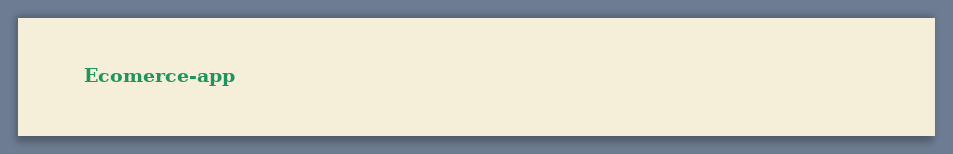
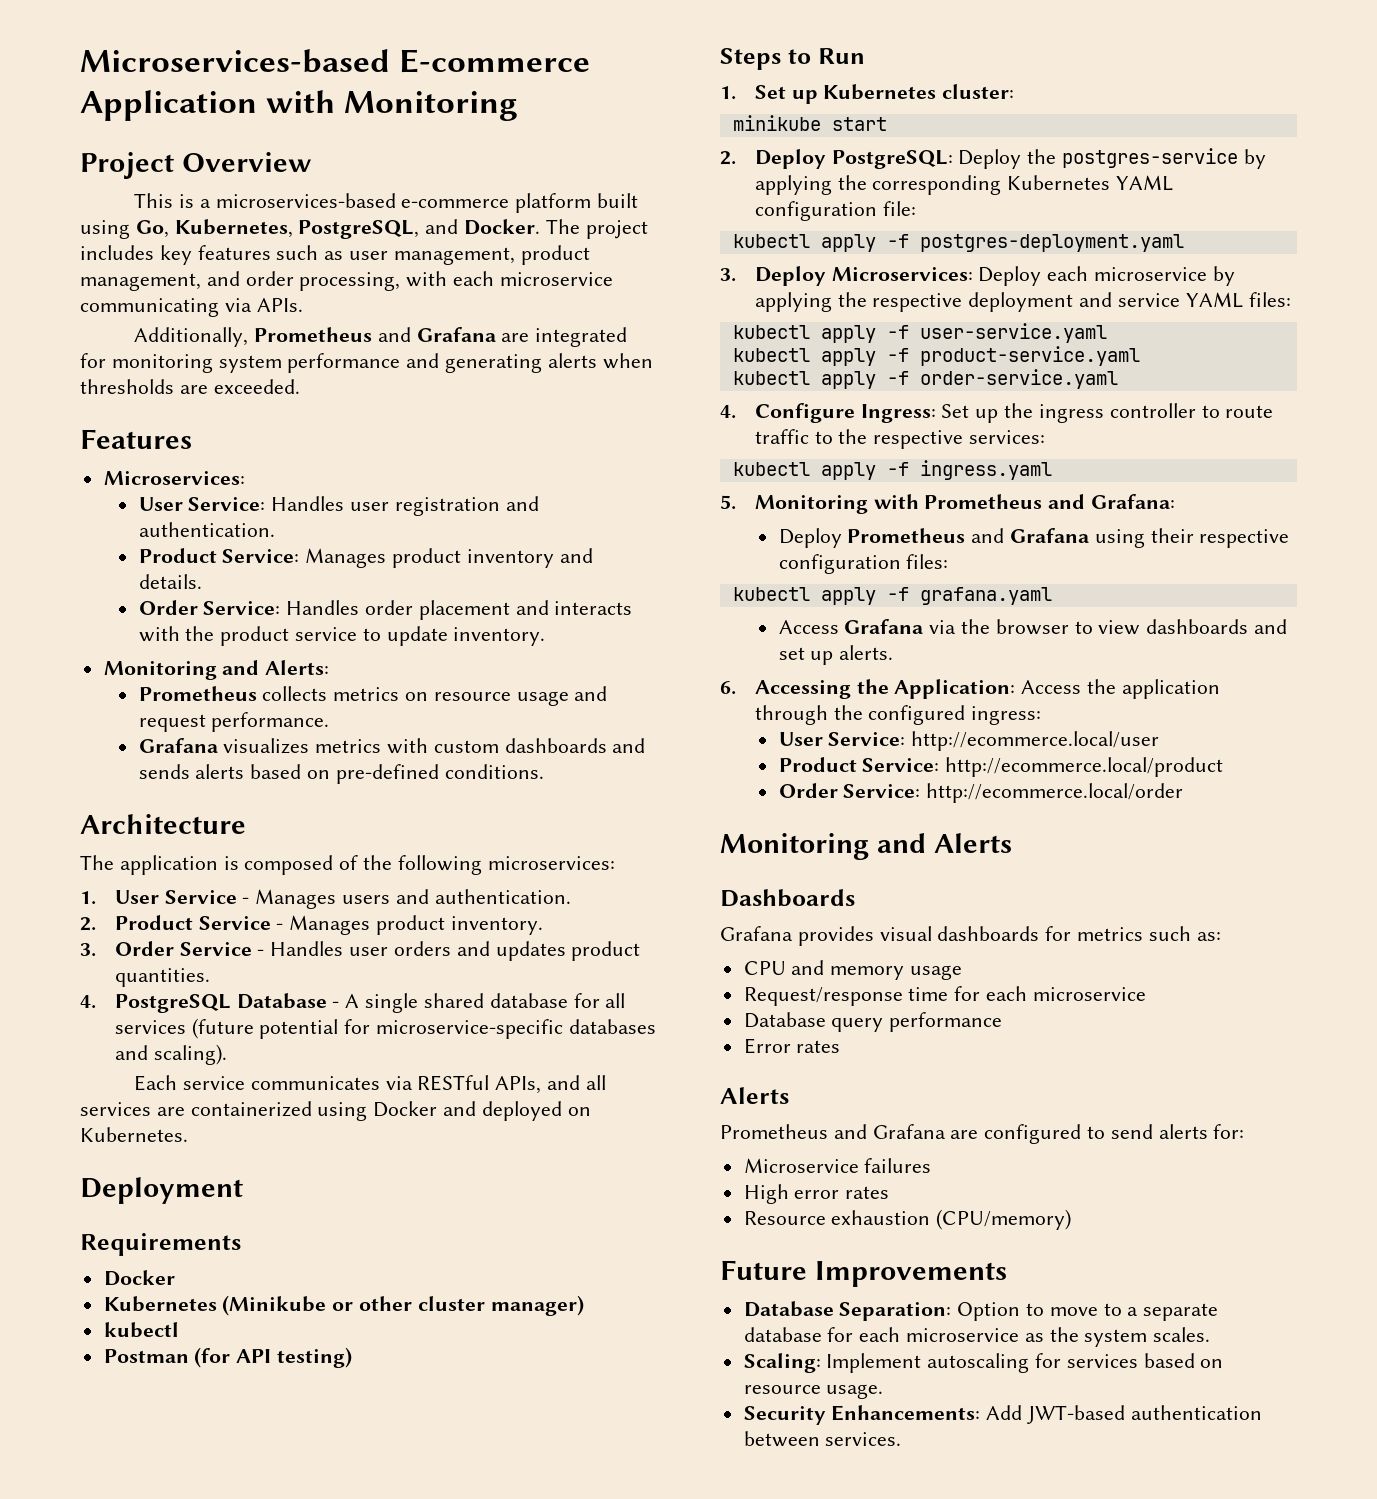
[84,68,235,86] Ecomerce-app -> [80,49,591,73] [80,90,519,121] [80,152,312,179] [134,193,639,213] [80,219,648,239] [80,245,590,265] [80,271,613,291] [80,298,303,317] [134,327,628,347] [80,353,653,373] [80,379,300,394] [80,429,192,449] [103,471,245,485] [138,496,539,516] [138,522,275,537] [138,548,593,568] [138,574,202,589] [138,600,633,620] [138,626,546,646] [103,660,330,680] [138,686,608,706] [138,712,330,732] [138,738,646,754] [138,764,544,784] [80,814,246,834] [80,855,615,875] [80,889,571,909] [80,915,543,935] [80,941,641,961] [114,968,210,987] [80,993,626,1013] [114,1018,656,1039] [114,1044,227,1065] [134,1075,606,1094] [80,1101,591,1121] [80,1127,188,1142] [80,1177,243,1204] [80,1233,241,1256] [103,1270,175,1286] [103,1295,584,1316] [103,1322,179,1338] [103,1347,353,1368] [720,48,865,70] [720,84,1015,104] [732,115,887,131] [720,148,1266,169] [754,175,1174,195] [754,201,916,221] [732,234,1184,252] [720,266,1235,286] [754,292,1291,312] [732,323,1107,343] [732,346,1140,366] [732,369,1118,389] [720,403,1274,423] [754,429,1046,449] [732,460,1052,480] [720,494,1176,514] [778,528,1290,548] [778,554,949,574] [732,587,1052,605] [778,619,1287,635] [778,645,894,665] [720,679,1220,699] [754,705,1042,725] [778,731,1160,751] [778,757,1224,777] [778,783,1184,803] [720,833,1012,860] [720,889,855,907] [720,926,1221,946] [743,960,963,980] [743,986,1146,1006] [743,1012,1003,1032] [743,1038,841,1054] [720,1087,789,1104] [720,1124,1245,1144] [743,1158,932,1173] [743,1184,890,1204] [743,1209,1072,1230] [720,1260,1007,1287] [743,1301,1219,1321] [743,1327,1211,1347] [743,1353,1224,1373] [743,1384,884,1399] [743,1405,1262,1425] [743,1431,902,1447] Microservices-based E-commerce Application with Monitoring // Project Overview // This is a microservices-based e-commerce platform built using Go, Kubernetes, PostgreSQL, and Docker. The project includes key features such as user management, product management, and order processing, with each microservice communicating via APIs. // Additionally, Prometheus and Grafana are integrated for monitoring system performance and generating alerts when thresholds are exceeded. // Features // Microservices: // User Service: Handles user registration and authentication. // Product Service: Manages product inventory and details. // Order Service: Handles order placement and interacts with the product service to update inventory. // Monitoring and Alerts: // Prometheus collects metrics on resource usage and request performance. // Grafana visualizes metrics with custom dashboards and sends alerts based on pre-defined conditions. // Architecture // The application is composed of the following microservices: // 1. User Service - Manages users and authentication. // 2. Product Service - Manages product inventory. // 3. Order Service - Handles user orders and updates product quantities. // 4. PostgreSQL Database - A single shared database for all services (future potential for microservice-specific databases and scaling). // Each service communicates via RESTful APIs, and all services are containerized using Docker and deployed on Kubernetes. // Deployment // Requirements // Docker // Kubernetes (Minikube or other cluster manager) // kubectl // Postman (for API testing) // Steps to Run // 1. Set up Kubernetes cluster: // minikube start // 2. Deploy PostgreSQL: Deploy the postgres-service by applying the corresponding Kubernetes YAML configuration file: // kubectl apply -f postgres-deployment.yaml // 3. Deploy Microservices: Deploy each microservice by applying the respective deployment and service YAML files: // kubectl apply -f user-service.yaml // kubectl apply -f product-service.yaml // kubectl apply -f order-service.yaml // 4. Configure Ingress: Set up the ingress controller to route traffic to the respective services: // kubectl apply -f ingress.yaml // 5. Monitoring with Prometheus and Grafana: // Deploy Prometheus and Grafana using their respective configuration files: // kubectl apply -f grafana.yaml // Access Grafana via the browser to view dashboards and set up alerts. // 6. Accessing the Application: Access the application through the configured ingress: // User Service: http://ecommerce.local/user // Product Service: http://ecommerce.local/product // Order Service: http://ecommerce.local/order // Monitoring and Alerts // Dashboards // Grafana provides visual dashboards for metrics such as: // CPU and memory usage // Request/response time for each microservice // Database query performance // Error rates // Alerts // Prometheus and Grafana are configured to send alerts for: // Microservice failures // High error rates // Resource exhaustion (CPU/memory) // Future Improvements // Database Separation: Option to move to a separate database for each microservice as the system scales. // Scaling: Implement autoscaling for services based on resource usage. // Security Enhancements: Add JWT-based authentication between services.

